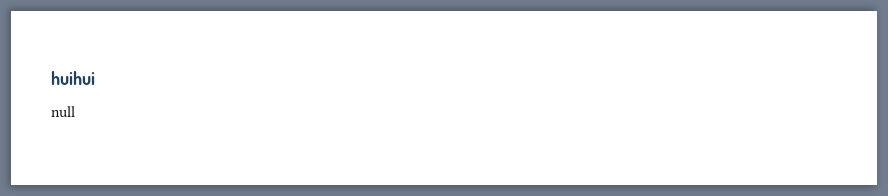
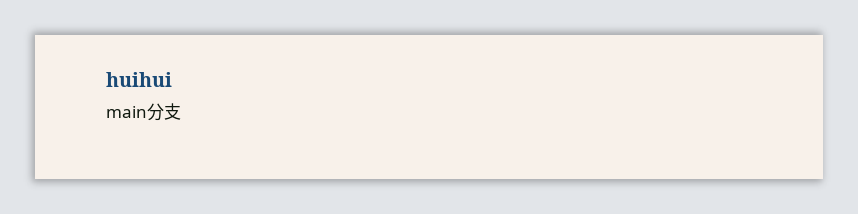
[51,106,75,118] null -> [106,103,181,121] main分支

